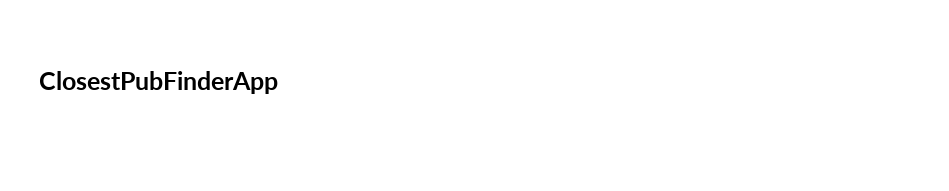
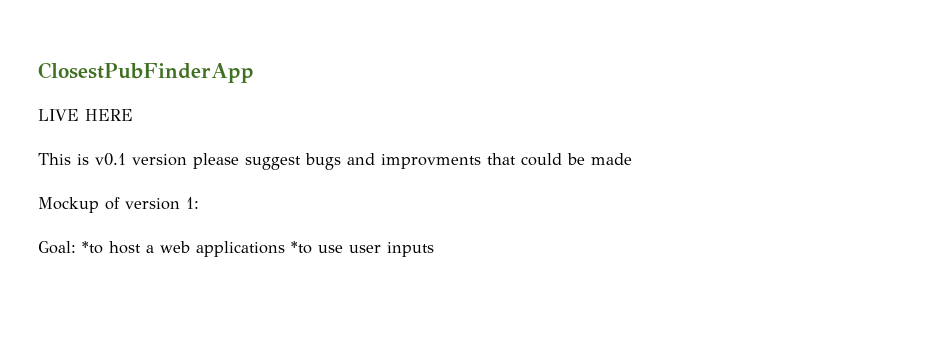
(278, 82) none -> [38,109,133,121] [38,153,632,170] [38,197,199,213] [38,241,434,257] // LIVE HERE // This is v0.1 version please suggest bugs and improvments that could be made // Mockup of version 1: // Goal: *to host a web applications *to use user inputs

